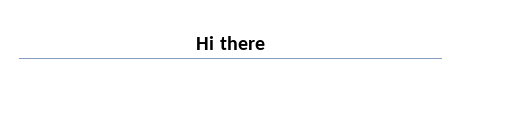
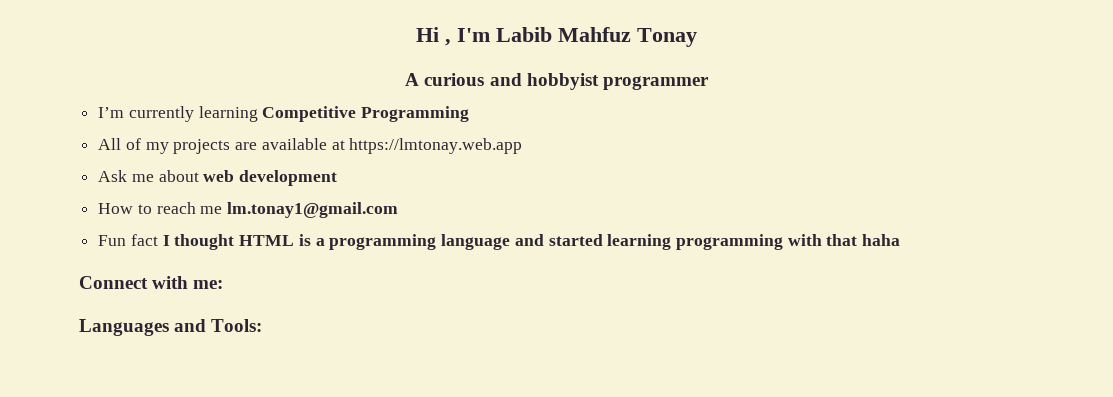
[219,36,265,50] there -> [445,27,697,47] [405,73,709,90] [98,106,470,122] [98,138,523,154] [98,170,338,186] [98,202,399,218] [98,234,901,250] [79,276,224,289] [79,319,263,336] , I'm Labib Mahfuz Tonay // A curious and hobbyist programmer // I’m currently learning Competitive Programming // All of my projects are available at https://lmtonay.web.app // Ask me about web development // How to reach me lm.tonay1@gmail.com // Fun fact I thought HTML is a programming language and started learning programming with that haha // Connect with me: // Languages and Tools:

